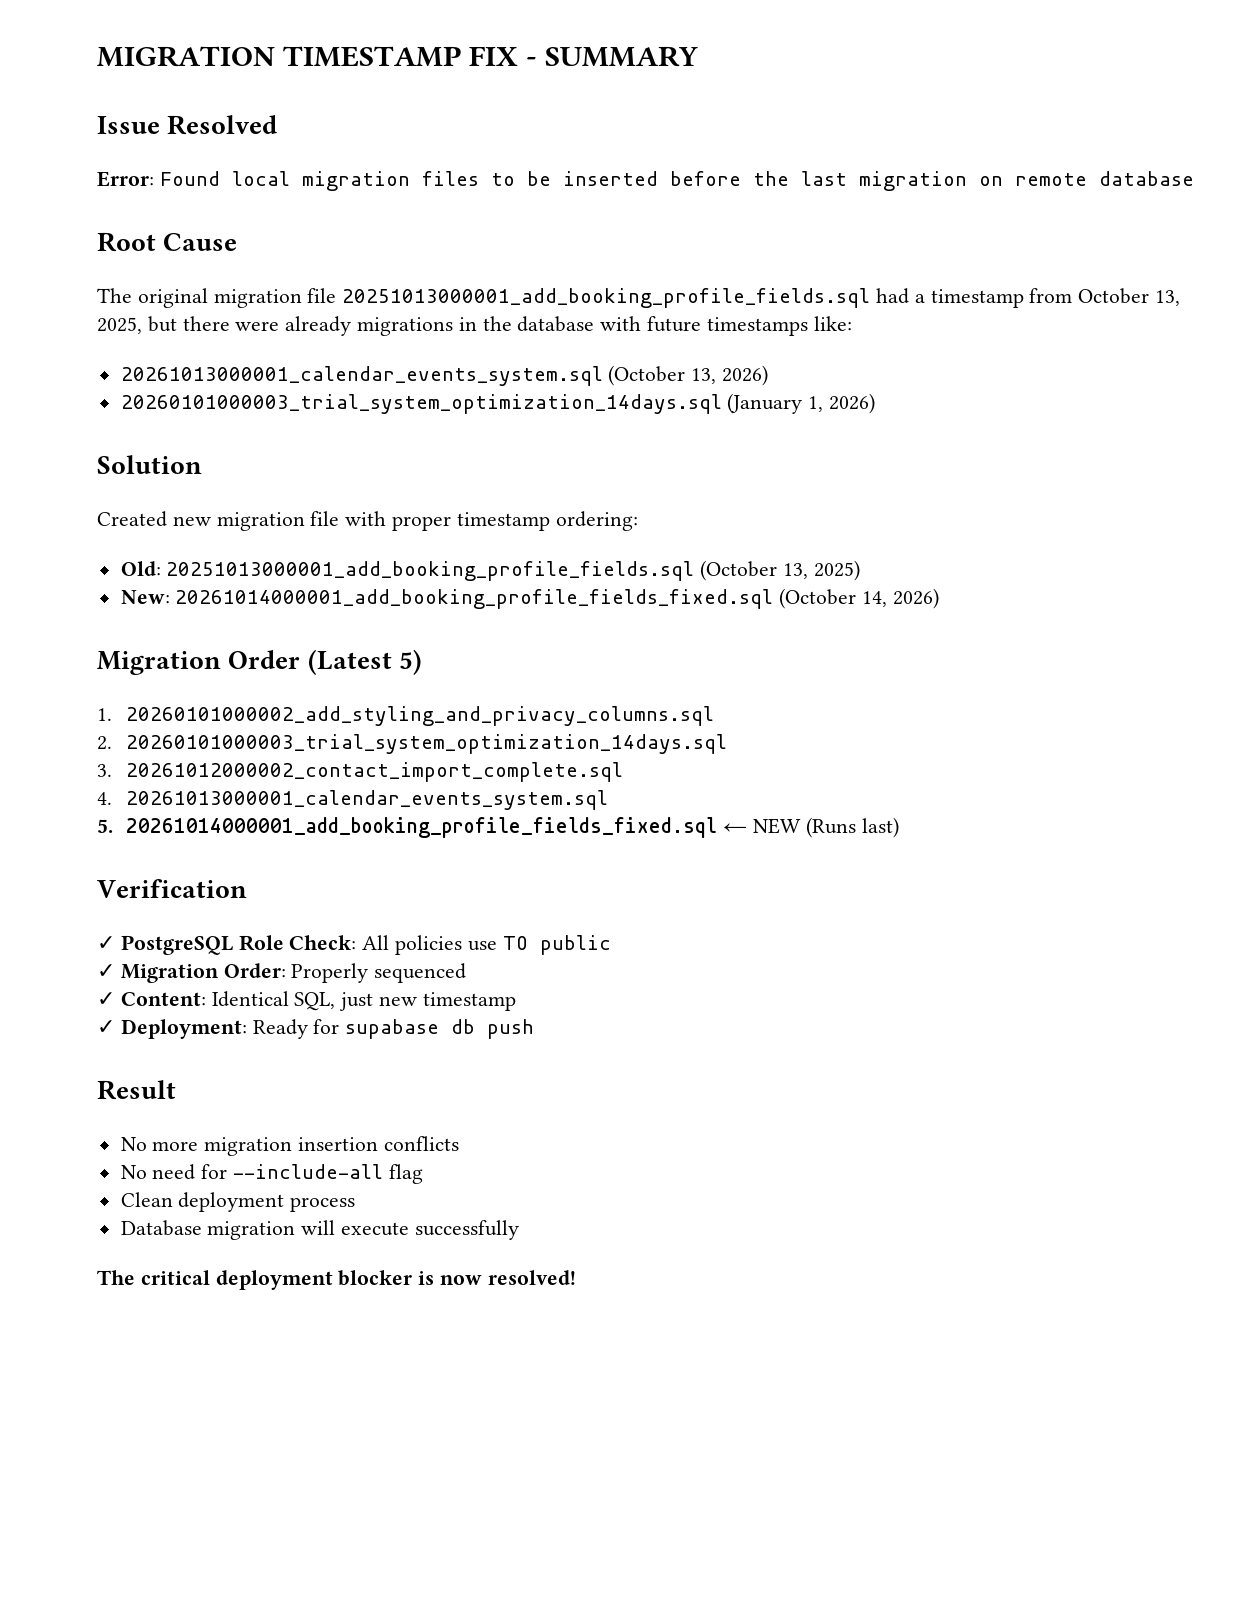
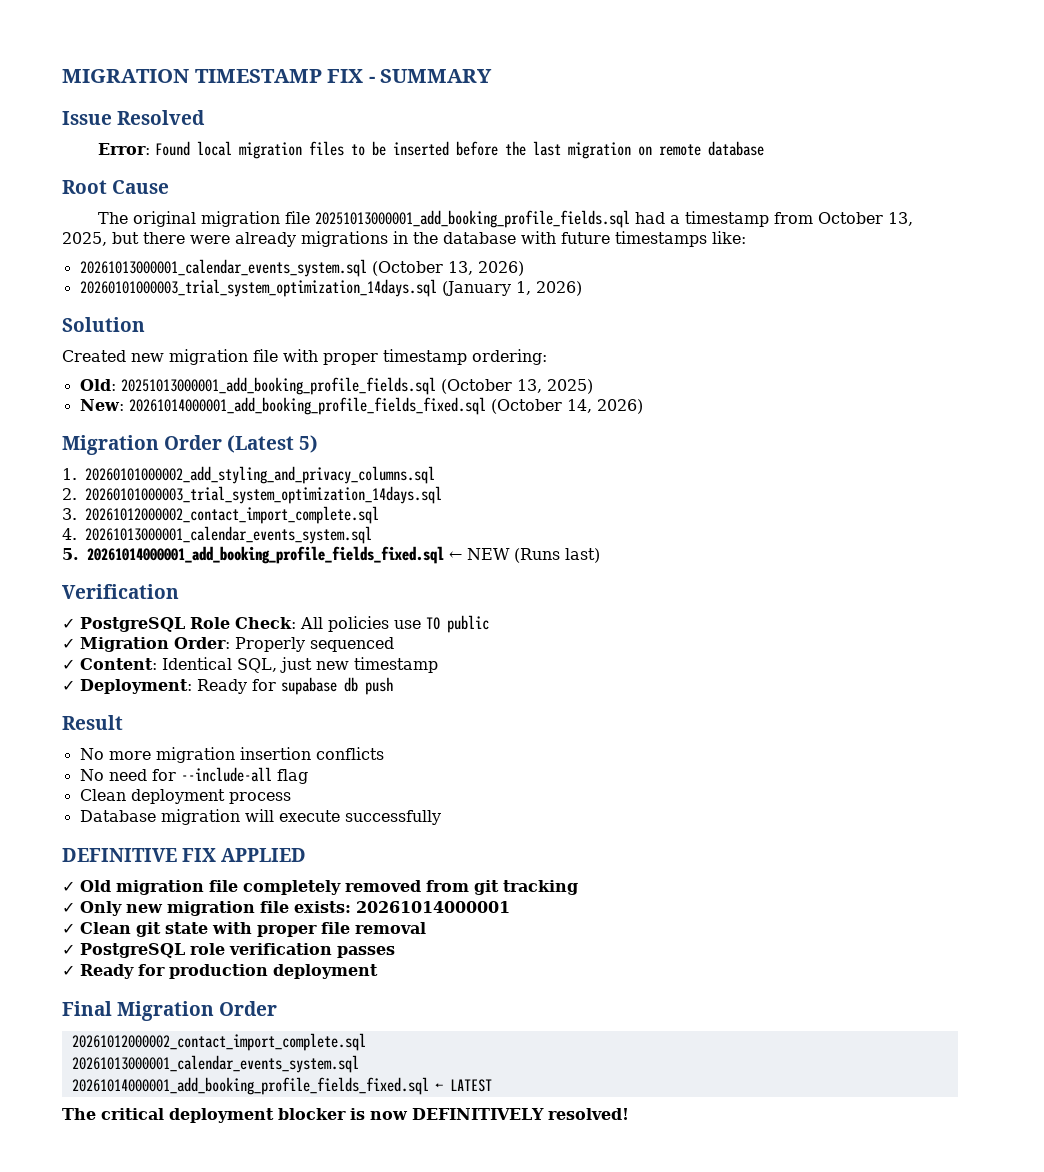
(519, 1230) none -> [62,848,307,862] [62,880,578,895] [62,901,510,916] [62,922,426,937] [62,943,395,958] [62,964,378,979] [62,1001,278,1021] [71,1033,366,1051] [71,1055,359,1073] [71,1077,492,1095] // DEFINITIVE FIX APPLIED // ✓ Old migration file completely removed from git tracking // ✓ Only new migration file exists: 20261014000001 // ✓ Clean git state with proper file removal // ✓ PostgreSQL role verification passes // ✓ Ready for production deployment // Final Migration Order // 20261012000002_contact_import_complete.sql // 20261013000001_calendar_events_system.sql // 20261014000001_add_booking_profile_fields_fixed.sql ← LATEST
(483, 1280) none -> [412,1108,544,1120] DEFINITIVELY

